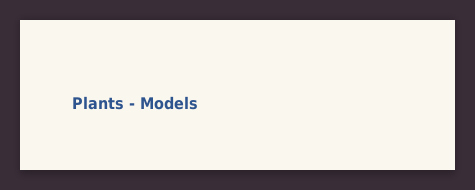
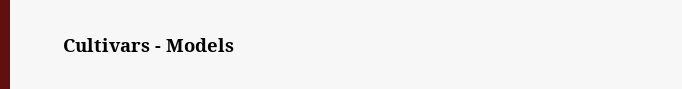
[72,96,124,110] Plants -> [63,38,150,52] Cultivars

